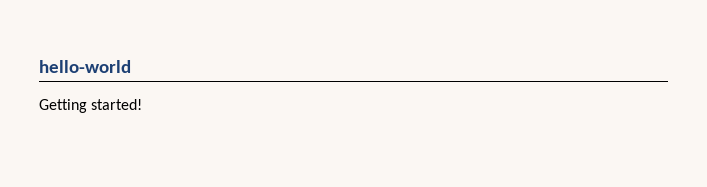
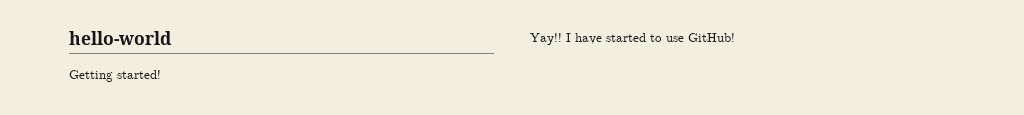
(143, 104) none -> [530,33,735,45] // Yay!! I have started to use GitHub!

